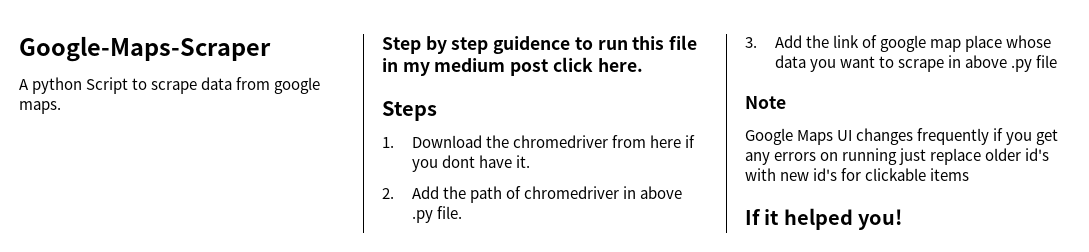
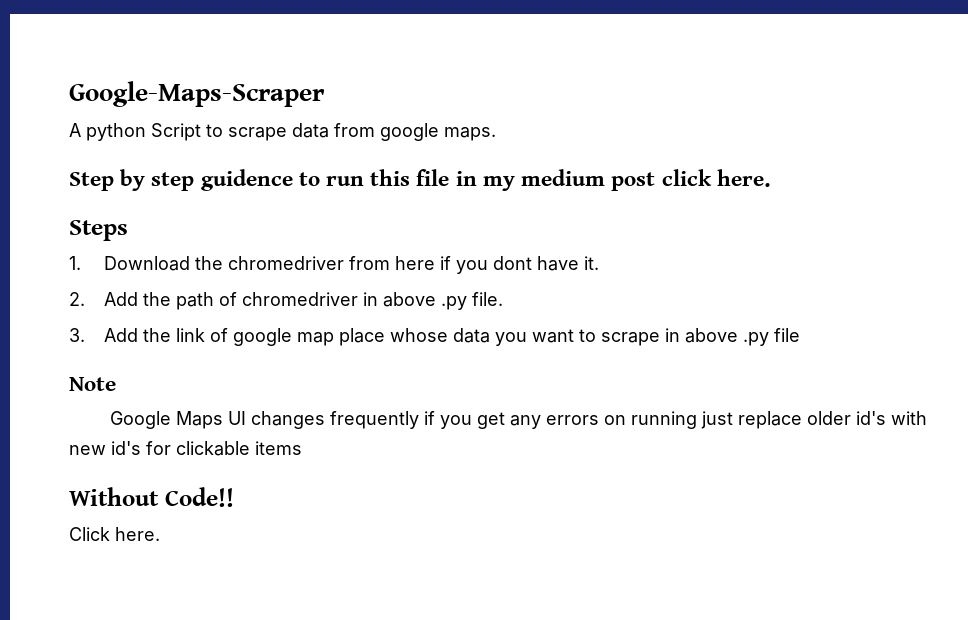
[745,208,903,230] If it helped you! -> [69,487,234,507] [69,527,160,541] Without Code!! // Click here.

